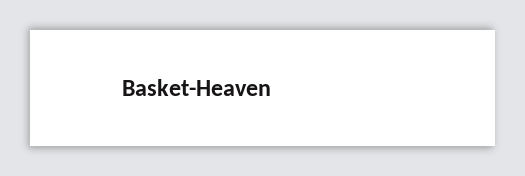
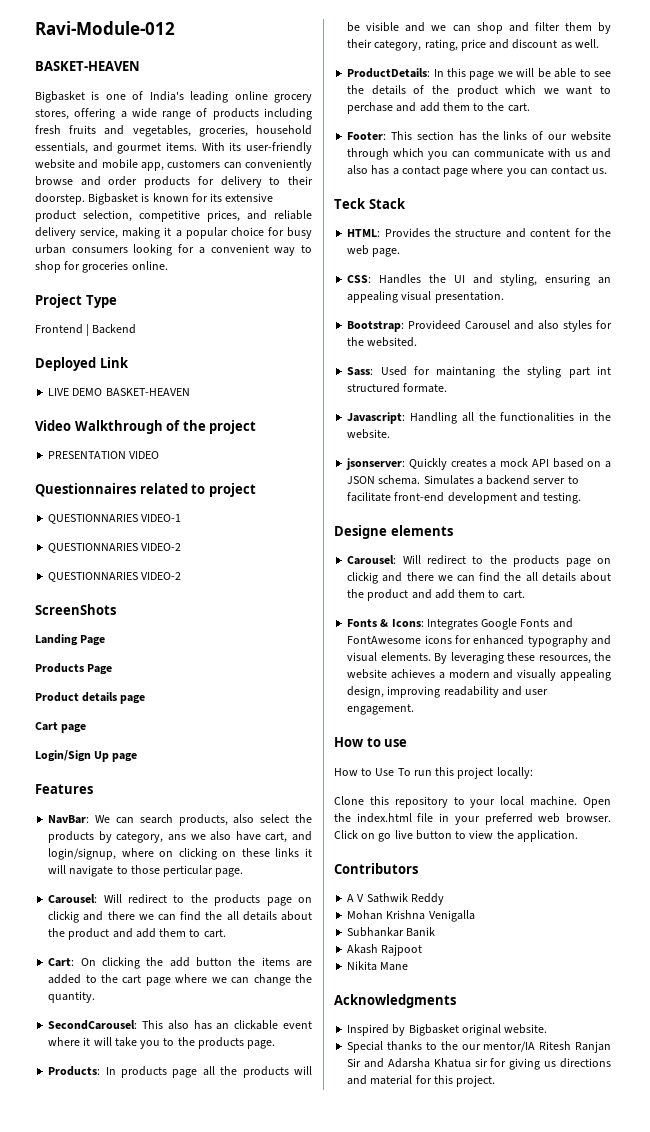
[122,79,271,96] Basket-Heaven -> [35,21,175,35] [35,61,140,71] [35,91,312,103] [35,108,312,120] [35,125,312,137] [35,142,312,154] [35,159,312,171] [35,176,313,188] [35,193,274,205] [35,210,312,222] [35,227,312,239] [35,244,313,256] [35,261,168,273] [35,294,117,308] [35,324,137,336] [35,357,129,371] [48,388,190,396] [35,420,257,434] [48,451,160,459] [35,483,256,497] [48,514,182,524] [48,543,182,553] [48,572,182,582] [35,604,116,615] [35,634,106,646] [35,663,113,675] [35,692,146,704] [35,722,87,733] [35,750,138,762] [35,784,93,794] [48,814,312,826] [48,831,312,843] [48,848,312,860] [48,865,244,877] [48,894,312,906] [48,911,312,923] [48,928,226,940] [48,957,312,969] [48,974,312,986] [48,991,96,1003] [48,1020,313,1030] [48,1037,276,1049] [48,1066,312,1078] [347,22,611,34] [347,39,599,51] [347,68,611,80] [347,85,611,97] [347,102,530,114] [347,131,611,141] [347,148,611,160] [347,165,608,177] [334,198,406,209] [347,228,611,238] [347,245,401,257] [347,274,611,286] [347,291,504,303] [347,320,612,332] [347,337,418,347] [347,366,611,378] [347,383,448,393] [347,412,611,424] [347,429,391,439] [346,458,611,470] [347,475,579,485] [347,492,582,504] [334,525,453,539] [347,555,611,567] [347,572,611,584] [347,589,525,601] [347,618,573,630] [347,635,611,647] [347,652,611,664] [347,669,611,681] [347,686,549,698] [347,704,415,715] [334,737,408,747] [334,767,533,779] [334,796,611,808] [334,813,611,825] [334,830,578,842] [334,863,418,874] [347,893,444,905] [347,910,475,922] [347,927,436,937] [347,944,423,956] [347,961,409,971] [334,994,456,1008] [347,1024,548,1036] [347,1041,611,1053] [347,1058,611,1070] [347,1075,496,1087] Ravi-Module-012 // BASKET-HEAVEN // Bigbasket is one of India's leading online grocery stores, offering a wide range of products including fresh fruits and vegetables, groceries, household essentials, and gourmet items. With its user-friendly website and mobile app, customers can conveniently browse and order products for delivery to their doorstep. Bigbasket is known for its extensive product selection, competitive prices, and reliable delivery service, making it a popular choice for busy urban consumers looking for a convenient way to shop for groceries online. // Project Type // Frontend | Backend // Deployed Link // LIVE DEMO BASKET-HEAVEN // Video Walkthrough of the project // PRESENTATION VIDEO // Questionnaires related to project // QUESTIONNARIES VIDEO-1 // QUESTIONNARIES VIDEO-2 // QUESTIONNARIES VIDEO-2 // ScreenShots // Landing Page // Products Page // Product details page // Cart page // Login/Sign Up page // Features // NavBar: We can search products, also select the products by category, ans we also have cart, and login/signup, where on clicking on these links it will navigate to those perticular page. // Carousel: Will redirect to the products page on clickig and there we can find the all details about the product and add them to cart. // Cart: On clicking the add button the items are added to the cart page where we can change the quantity. // SecondCarousel: This also has an clickable event where it will take you to the products page. // Products: In products page all the products will be visible and we can shop and filter them by their category, rating, price and discount as well. // ProductDetails: In this page we will be able to see the details of the product which we want to perchase and add them to the cart. // Footer: This section has the links of our website through which you can communicate with us and also has a contact page where you can contact us. // Teck Stack // HTML: Provides the structure and content for the web page. // CSS: Handles the UI and styling, ensuring an appealing visual presentation. // Bootstrap: Provideed Carousel and also styles for the websited. // Sass: Used for maintaning the styling part int structured formate. // Javascript: Handling all the functionalities in the website. // jsonserver: Quickly creates a mock API based on a JSON schema. Simulates a backend server to facilitate front-end development and testing. // Designe elements // Carousel: Will redirect to the products page on clickig and there we can find the all details about the product and add them to cart. // Fonts & Icons: Integrates Google Fonts and FontAwesome icons for enhanced typography and visual elements. By leveraging these resources, the website achieves a modern and visually appealing design, improving readability and user engagement. // How to use // How to Use To run this project locally: // Clone this repository to your local machine. Open the index.html file in your preferred web browser. Click on go live button to view the application. // Contributors // A V Sathwik Reddy // Mohan Krishna Venigalla // Subhankar Banik // Akash Rajpoot // Nikita Mane // Acknowledgments // Inspired by Bigbasket original website. // Special thanks to the our mentor/IA Ritesh Ranjan Sir and Adarsha Khatua sir for giving us directions and material for this project.

